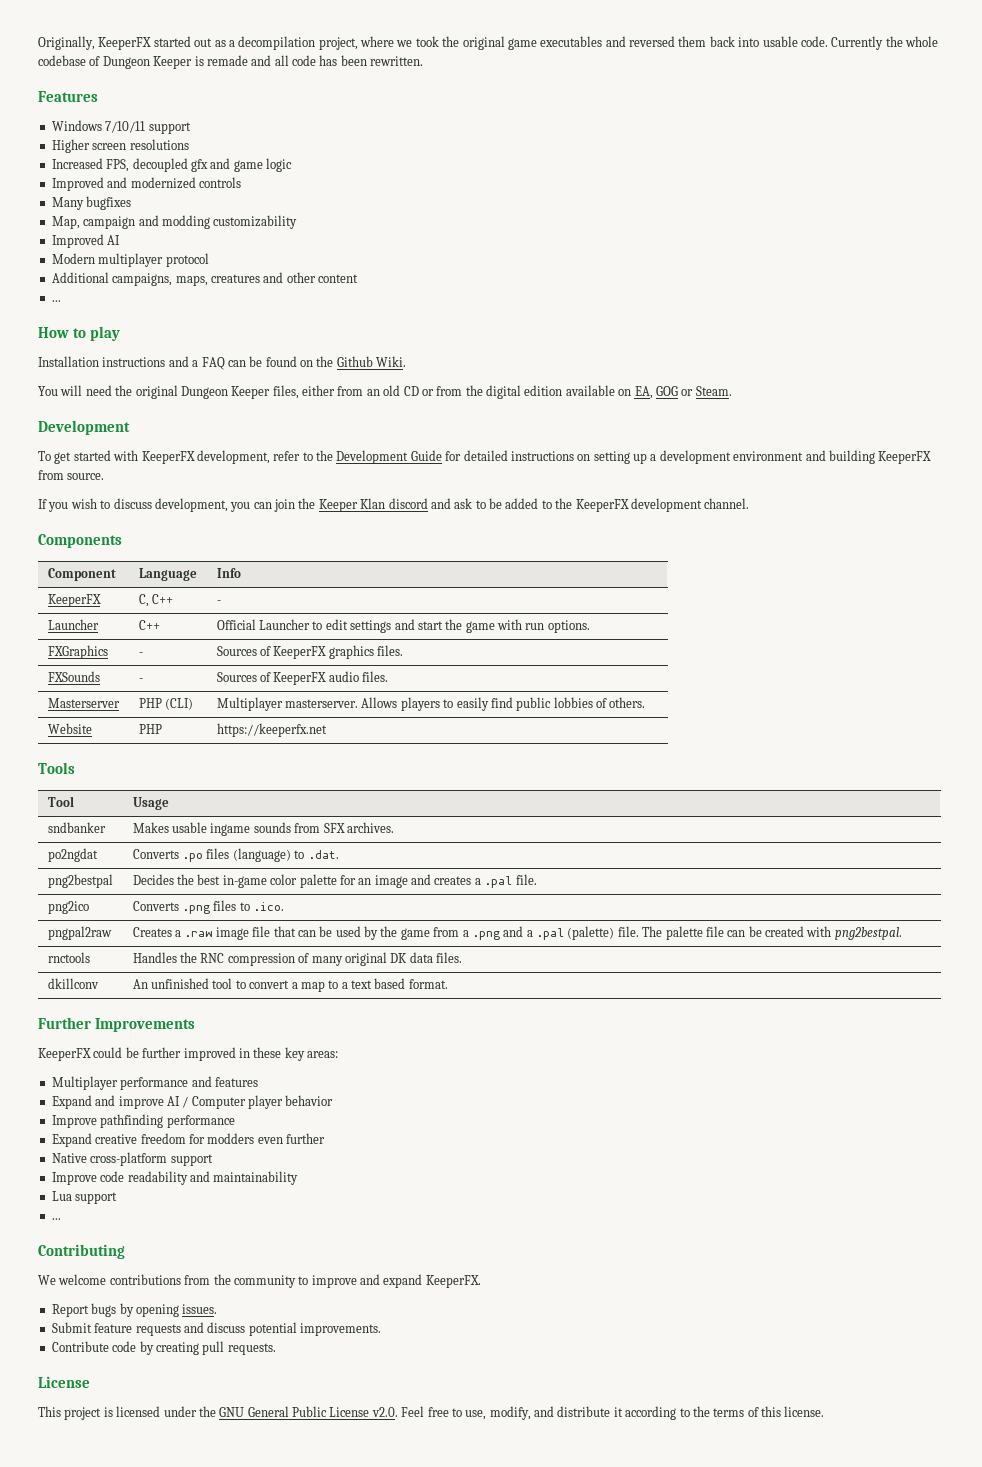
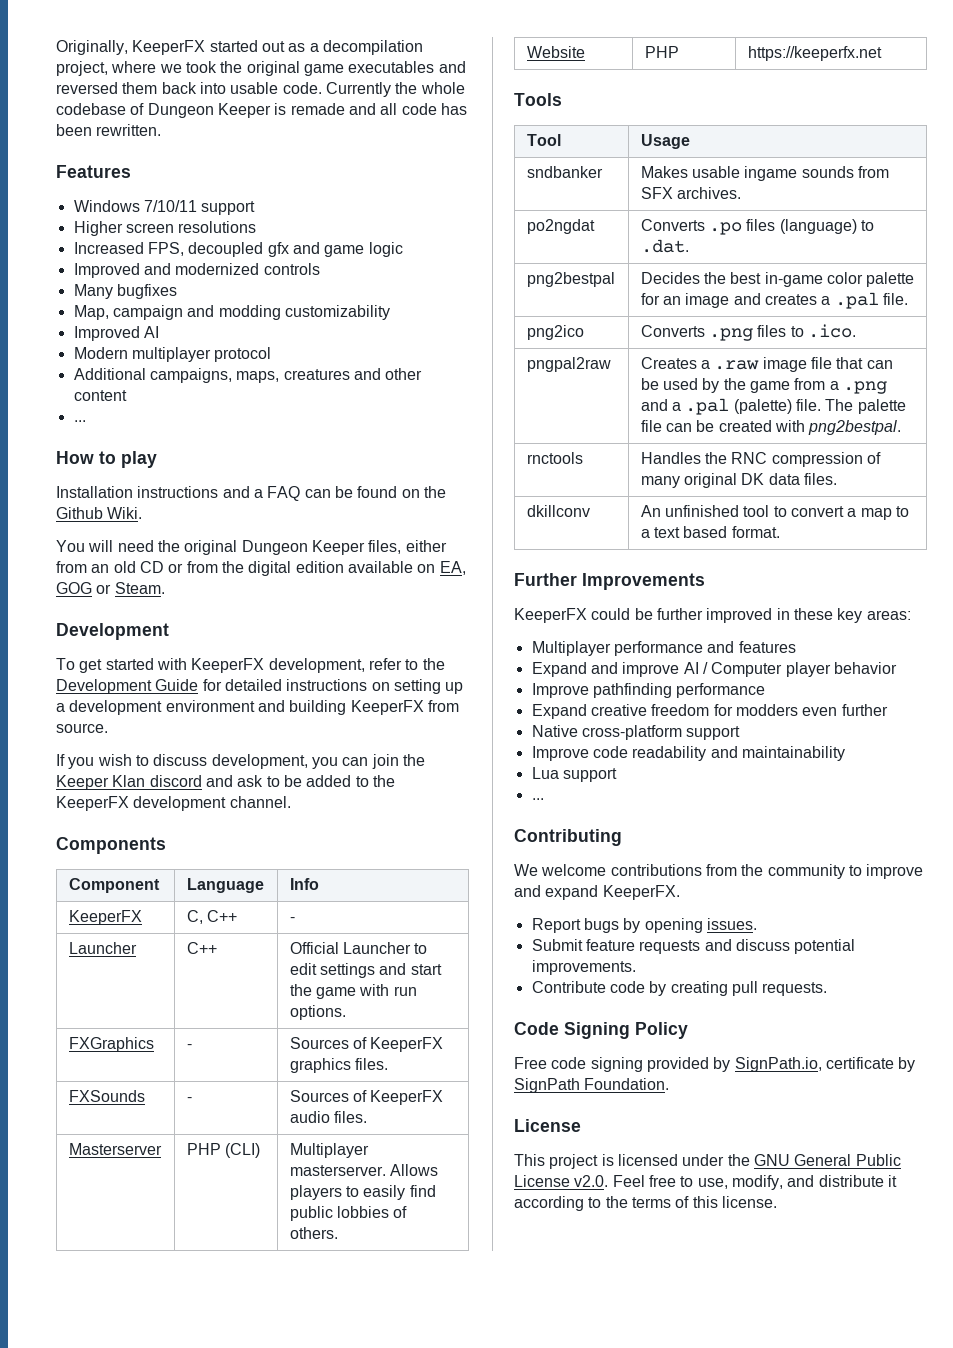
(276, 1349) none -> [514,1022,688,1039] [514,1057,916,1072] [514,1078,670,1093] // Code Signing Policy // Free code signing provided by SignPath.io, certificate by SignPath Foundation.

